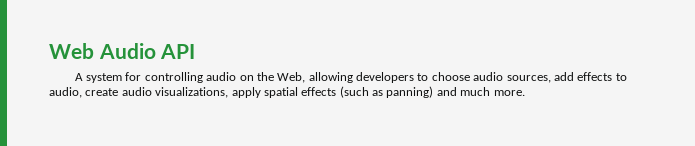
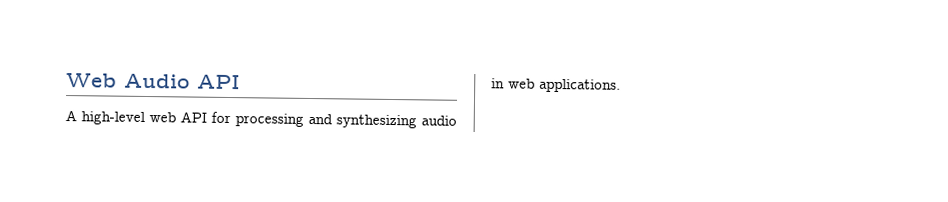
[86,72,627,83] [49,86,525,98] system for controlling audio on the Web, allowing developers to choose audio sources, add effects to audio, create audio visualizations, apply spatial effects (such as panning) and much more. -> [81,111,457,129] [491,78,621,93] high-level web API for processing and synthesizing audio in web applications.

